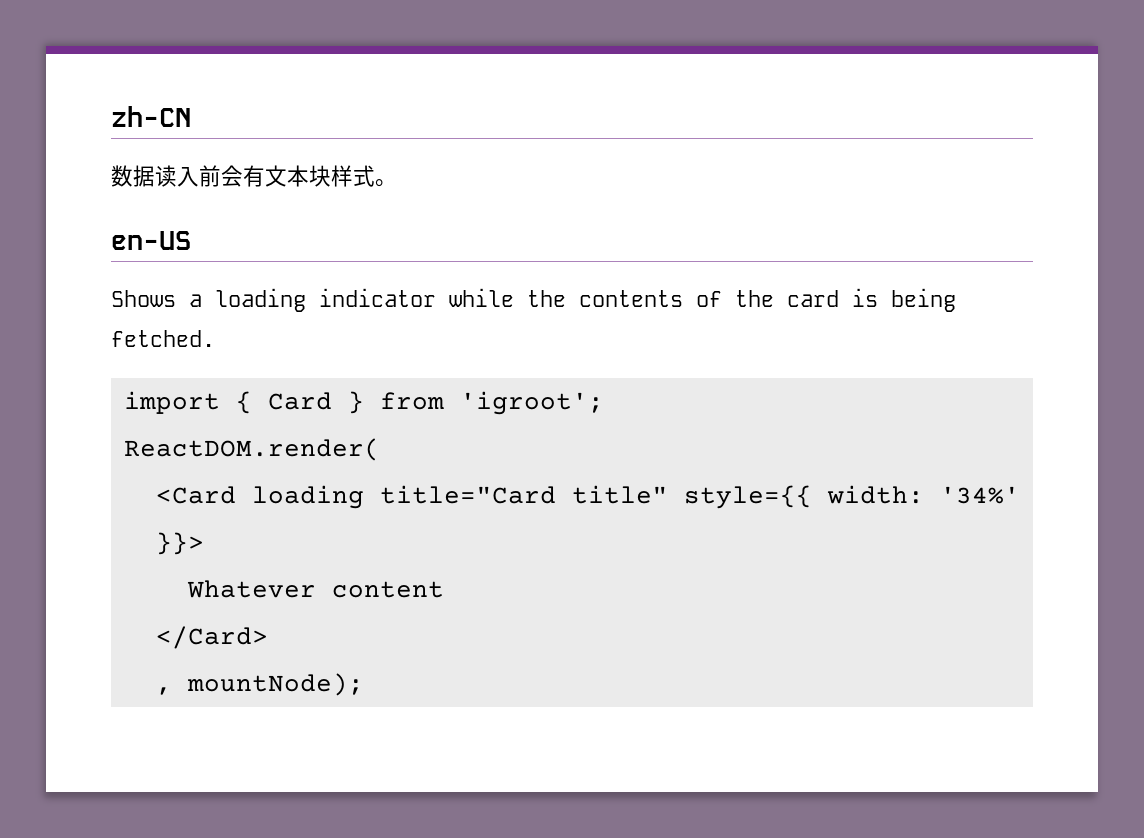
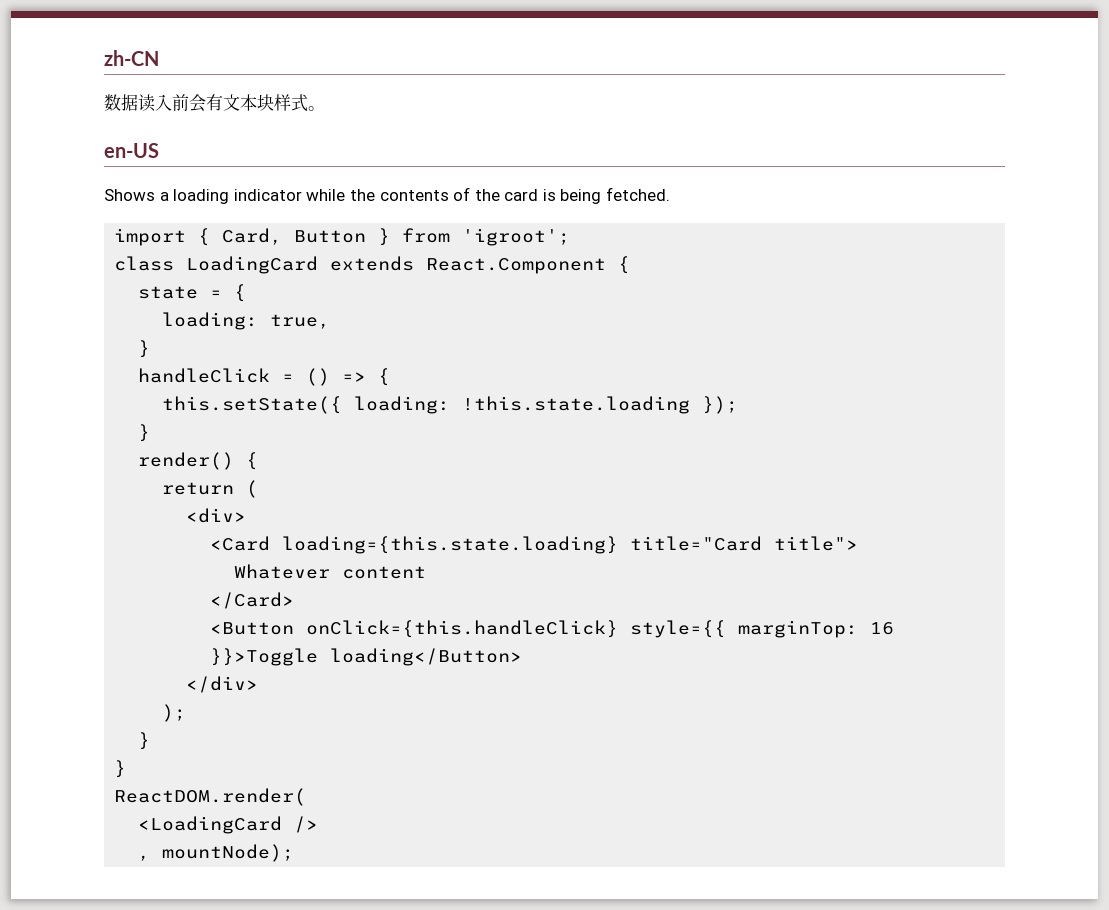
[267,392,332,410] Card -> [222,228,367,245] Card, Button
[123,438,380,461] [155,485,1020,509] [155,532,204,555] [186,580,444,598] [155,626,268,649] ReactDOM.render( // <Card loading title="Card title" style={{ width: '34%' }}> // Whatever content // </Card> -> [114,256,631,274] [138,284,247,302] [162,312,331,330] [138,340,151,358] [138,368,391,386] [162,396,739,414] [138,424,151,442] [138,452,259,470] [162,480,259,498] [186,508,247,523] [210,536,859,554] [234,564,427,579] [210,592,295,609] [210,620,895,638] [210,648,523,666] [186,676,259,693] [162,704,187,722] [138,732,151,750] [114,760,127,778] [114,788,307,806] [138,816,319,834] class LoadingCard extends React.Component { // state = { // loading: true, // } // handleClick = () => { // this.setState({ loading: !this.state.loading }); // } // render() { // return ( // <div> // <Card loading={this.state.loading} title="Card title"> // Whatever content // </Card> // <Button onClick={this.handleClick} style={{ marginTop: 16 }}>Toggle loading</Button> // </div> // ); // } // } // ReactDOM.render( // <LoadingCard />

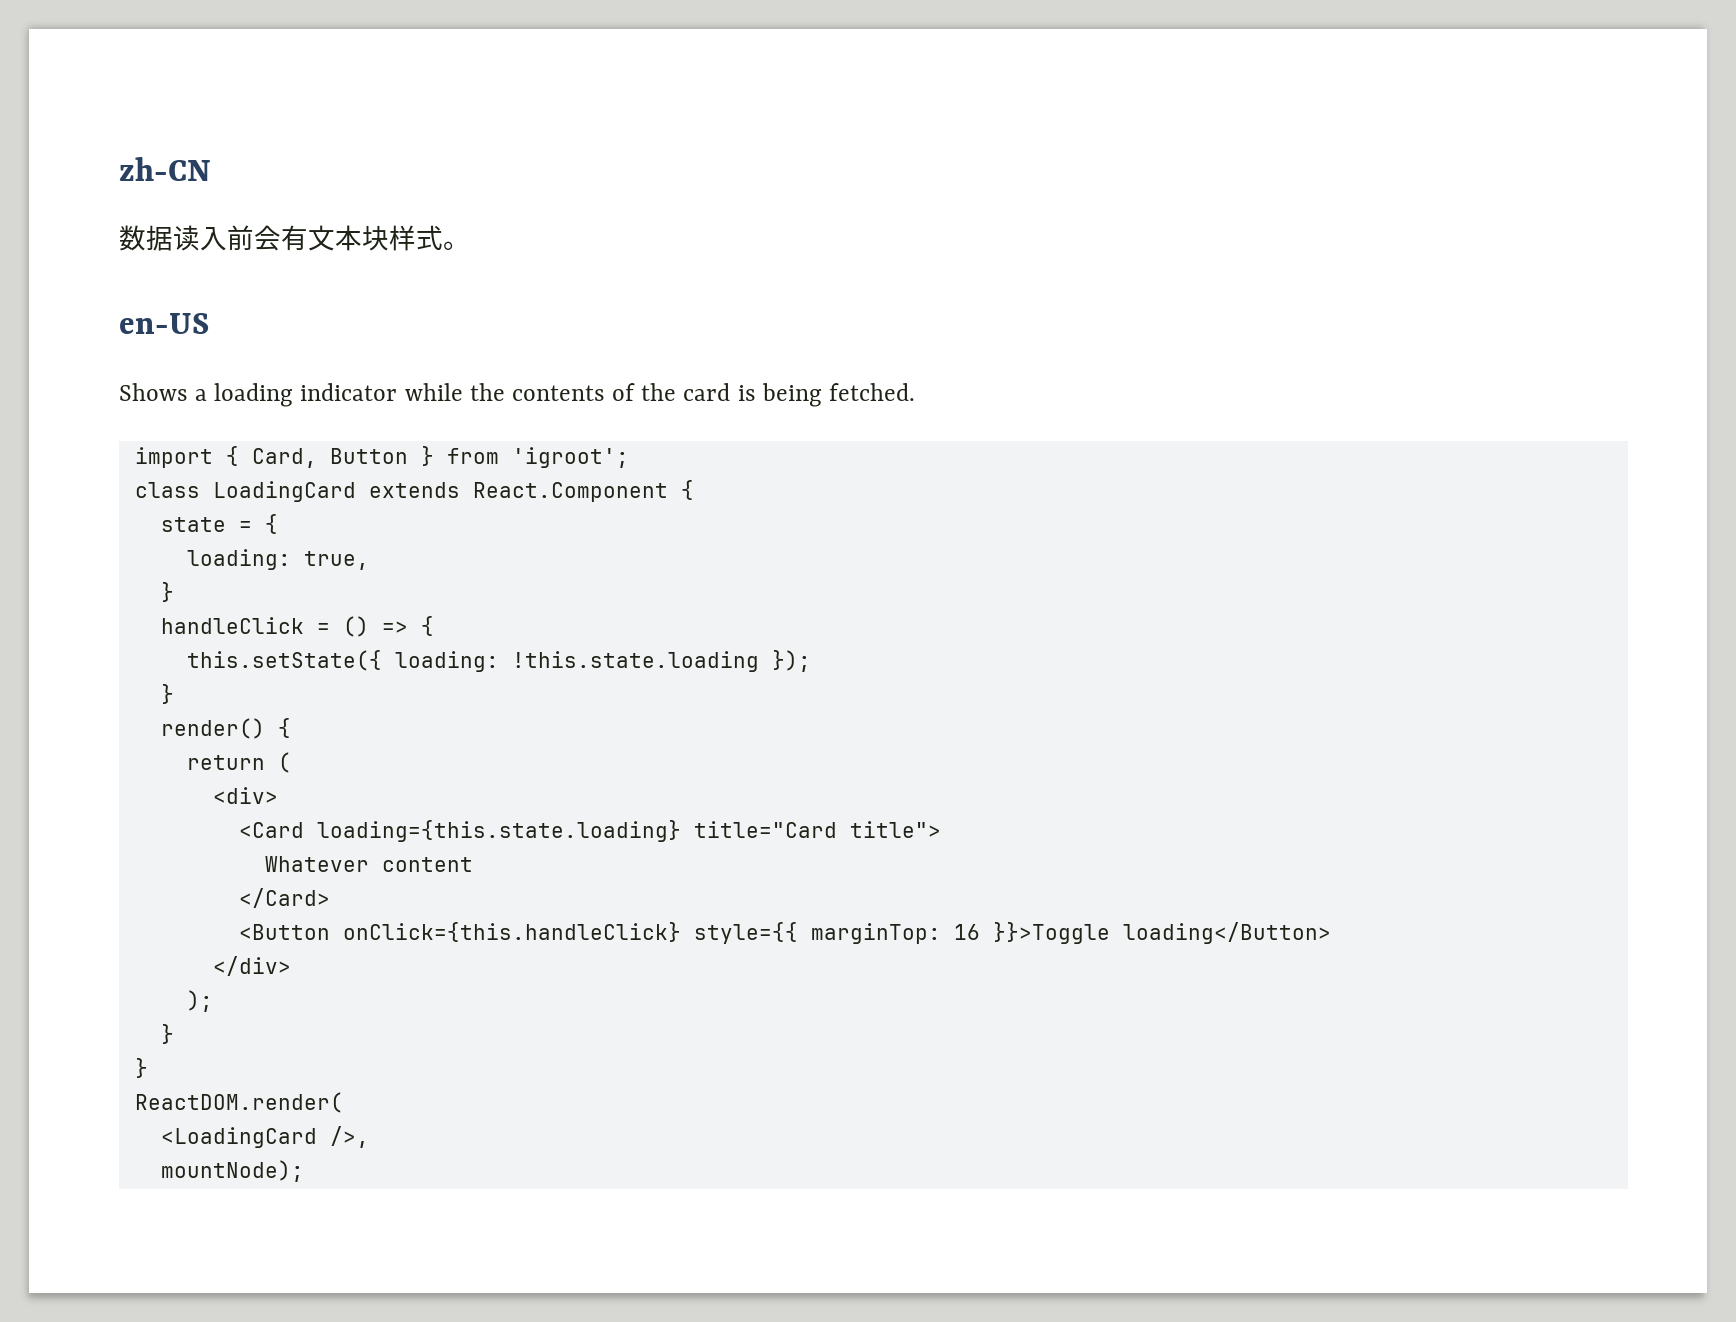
[294,816,319,833] [138,855,151,861] /> // , -> [329,1126,369,1148] />, //

